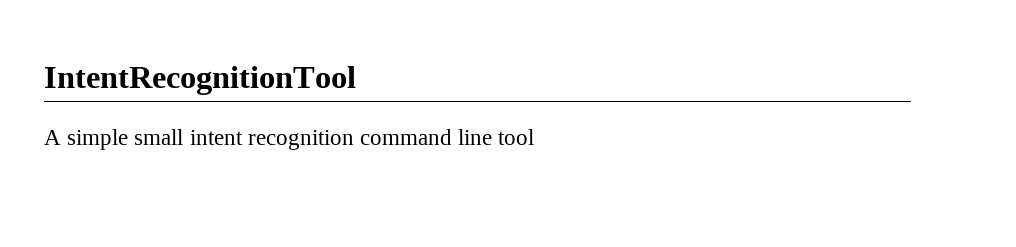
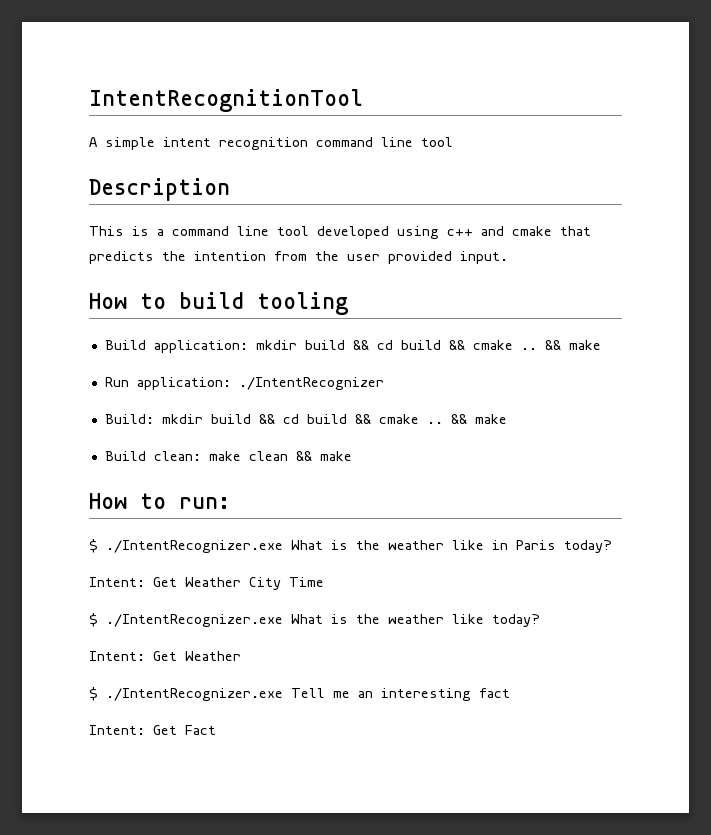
[134,129,184,145] small -> (155, 143) none
(535, 137) none -> [89,178,230,201] [89,226,591,239] [89,251,508,264] [89,292,348,315] [104,340,601,353] [104,377,384,390] [104,414,507,424] [104,451,352,461] [89,493,230,509] [89,539,612,553] [89,577,324,590] [89,613,540,627] [89,651,241,661] [89,687,510,701] [89,725,216,735] // Description // This is a command line tool developed using c++ and cmake that predicts the intention from the user provided input. // How to build tooling // Build application: mkdir build && cd build && cmake .. && make // Run application: ./IntentRecognizer // Build: mkdir build && cd build && cmake .. && make // Build clean: make clean && make // How to run: // $ ./IntentRecognizer.exe What is the weather like in Paris today? // Intent: Get Weather City Time // $ ./IntentRecognizer.exe What is the weather like today? // Intent: Get Weather // $ ./IntentRecognizer.exe Tell me an interesting fact // Intent: Get Fact

